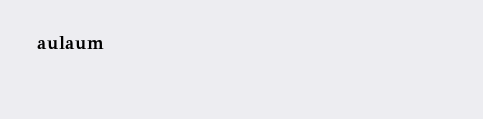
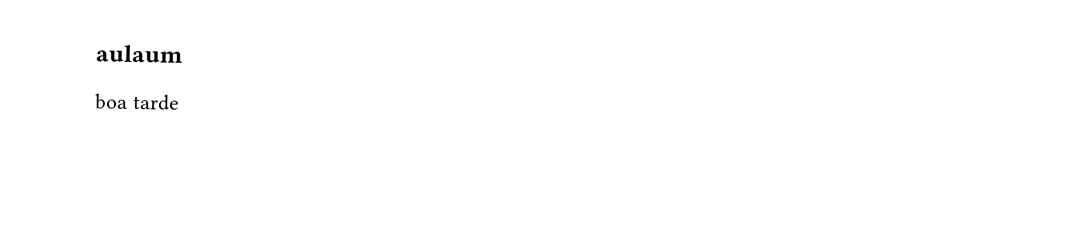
(104, 43) none -> [94,93,180,111] // boa tarde

